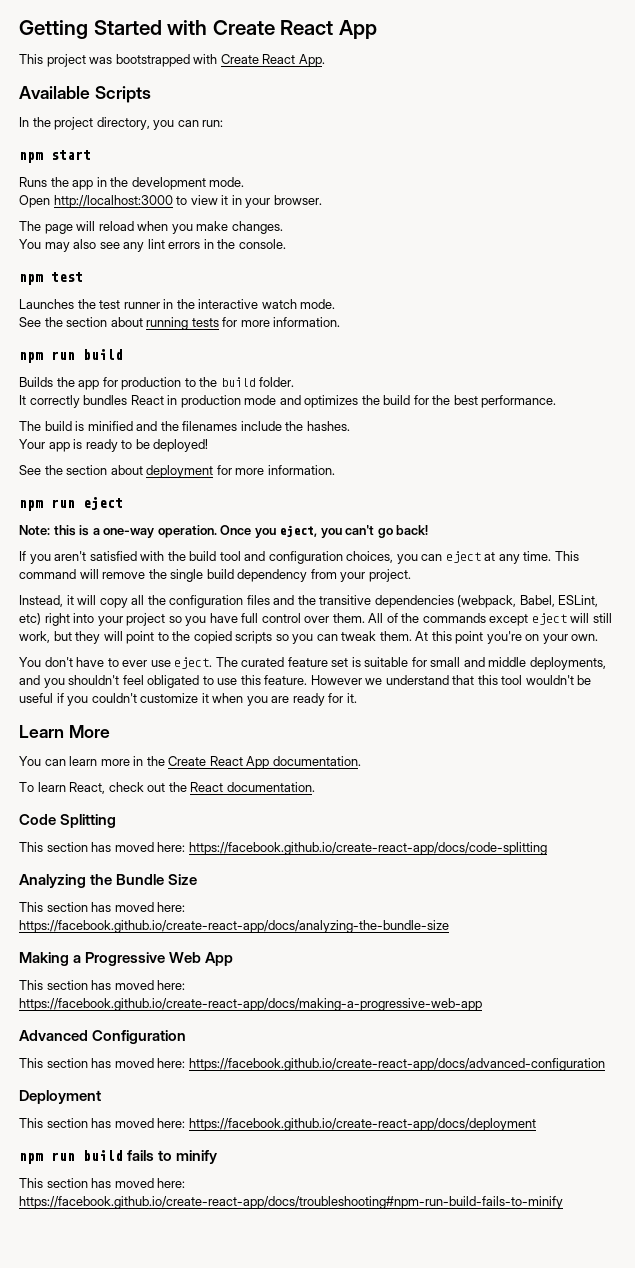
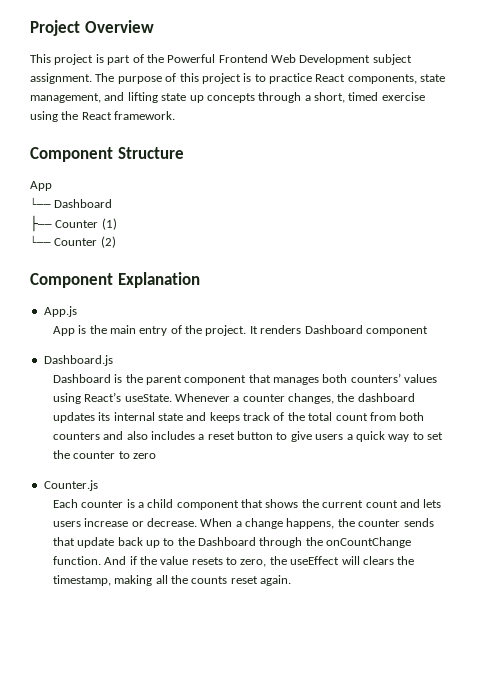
[19,20,377,39] [19,54,325,67] [19,86,151,103] [19,117,224,130] [19,150,91,163] [19,177,245,190] [19,195,322,208] [19,221,283,234] [19,239,286,252] [19,272,83,285] [19,299,336,309] [19,317,341,330] [19,349,123,363] [19,377,295,390] [19,395,557,408] [19,421,350,431] [19,439,209,452] [19,465,335,478] [19,497,123,511] [19,525,429,538] [19,551,579,564] [19,569,411,582] [19,595,599,608] [19,613,612,626] [19,631,599,644] [19,657,606,670] [19,675,592,688] [19,693,357,706] [19,725,110,738] [19,756,361,769] [19,782,315,794] [19,814,117,828] [19,842,547,855] [19,874,198,888] [19,902,186,912] [19,920,449,933] [19,952,234,966] [19,980,186,990] [19,998,482,1011] [19,1030,187,1044] [19,1058,605,1071] [19,1090,101,1104] [19,1118,536,1131] [19,1150,218,1164] [19,1178,186,1188] [19,1196,563,1209] Getting Started with Create React App // This project was bootstrapped with Create React App. // Available Scripts // In the project directory, you can run: // npm start // Runs the app in the development mode. // Open http://localhost:3000 to view it in your browser. // The page will reload when you make changes. // You may also see any lint errors in the console. // npm test // Launches the test runner in the interactive watch mode. // See the section about running tests for more information. // npm run build // Builds the app for production to the build folder. // It correctly bundles React in production mode and optimizes the build for the best performance. // The build is minified and the filenames include the hashes. // Your app is ready to be deployed! // See the section about deployment for more information. // npm run eject // Note: this is a one-way operation. Once you eject, you can't go back! // If you aren't satisfied with the build tool and configuration choices, you can eject at any time. This command will remove the single build dependency from your project. // Instead, it will copy all the configuration files and the transitive dependencies (webpack, Babel, ESLint, etc) right into your project so you have full control over them. All of the commands except eject will still work, but they will point to the copied scripts so you can tweak them. At this point you're on your own. // You don't have to ever use eject. The curated feature set is suitable for small and middle deployments, and you shouldn't feel obligated to use this feature. However we understand that this tool wouldn't be useful if you couldn't customize it when you are ready for it. // Learn More // You can learn more in the Create React App documentation. // To learn React, check out the React documentation. // Code Splitting // This section has moved here: https://facebook.github.io/create-react-app/docs/code-splitting // Analyzing the Bundle Size // This section has moved here: https://facebook.github.io/create-react-app/docs/analyzing-the-bundle-size // Making a Progressive Web App // This section has moved here: https://facebook.github.io/create-react-app/docs/making-a-progressive-web-app // Advanced Configuration // This section has moved here: https://facebook.github.io/create-react-app/docs/advanced-configuration // Deployment // This section has moved here: https://facebook.github.io/create-react-app/docs/deployment // npm run build fails to minify // This section has moved here: https://facebook.github.io/create-react-app/docs/troubleshooting#npm-run-build-fails-to-minify -> [30,20,154,36] [30,54,412,65] [30,73,446,84] [30,92,425,103] [30,111,176,122] [30,147,184,162] [30,181,52,191] [30,197,113,208] [30,215,117,232] [30,235,116,248] [30,272,200,288] [43,306,77,317] [52,325,428,336] [43,355,113,366] [52,373,438,385] [52,392,415,404] [52,412,425,423] [52,431,444,442] [52,450,156,459] [43,480,98,491] [52,499,442,510] [52,518,434,529] [52,537,412,548] [52,556,415,567] [52,575,292,586] Project Overview // This project is part of the Powerful Frontend Web Development subject assignment. The purpose of this project is to practice React components, state management, and lifting state up concepts through a short, timed exercise using the React framework. // Component Structure // App // └── Dashboard // ├── Counter (1) // └── Counter (2) // Component Explanation // App.js // App is the main entry of the project. It renders Dashboard component // Dashboard.js // Dashboard is the parent component that manages both counters’ values using React’s useState. Whenever a counter changes, the dashboard updates its internal state and keeps track of the total count from both counters and also includes a reset button to give users a quick way to set the counter to zero // Counter.js // Each counter is a child component that shows the current count and lets users increase or decrease. When a change happens, the counter sends that update back up to the Dashboard through the onCountChange function. And if the value resets to zero, the useEffect will clears the timestamp, making all the counts reset again.

